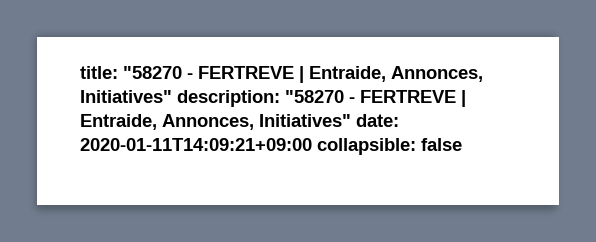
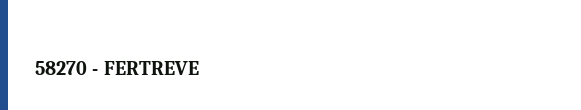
[80,66,483,83] [80,90,466,107] [80,114,399,130] [80,138,462,155] title: "58270 - FERTREVE | Entraide, Annonces, Initiatives" description: "58270 - FERTREVE | Entraide, Annonces, Initiatives" date: 2020-01-11T14:09:21+09:00 collapsible: false -> [35,61,199,75] 58270 - FERTREVE

